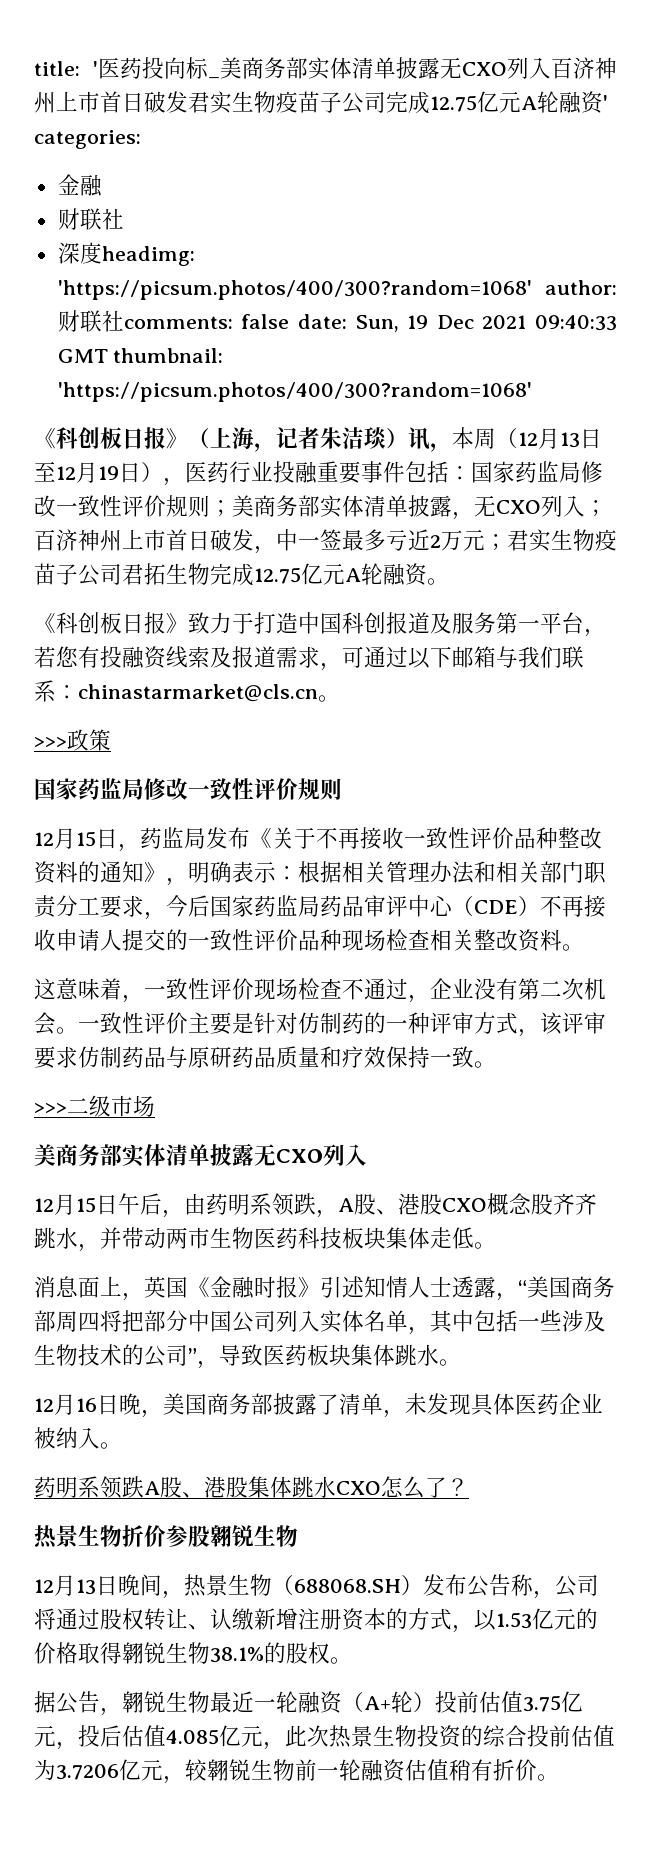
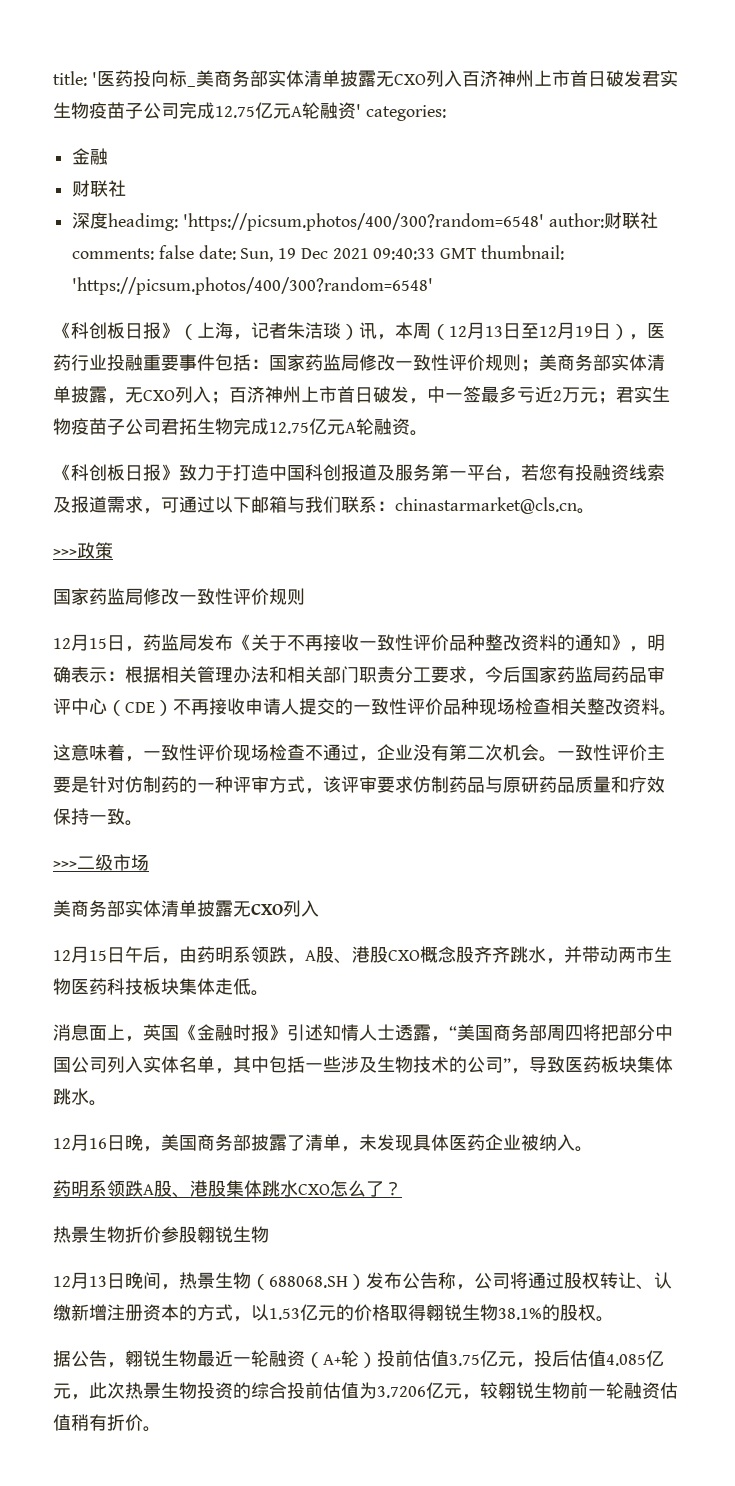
[57,280,532,300] 'https://picsum.photos/400/300?random=1068' -> [182,213,544,231] 'https://picsum.photos/400/300?random=6548'
[57,382,532,402] 'https://picsum.photos/400/300?random=1068' -> [72,277,434,295] 'https://picsum.photos/400/300?random=6548'

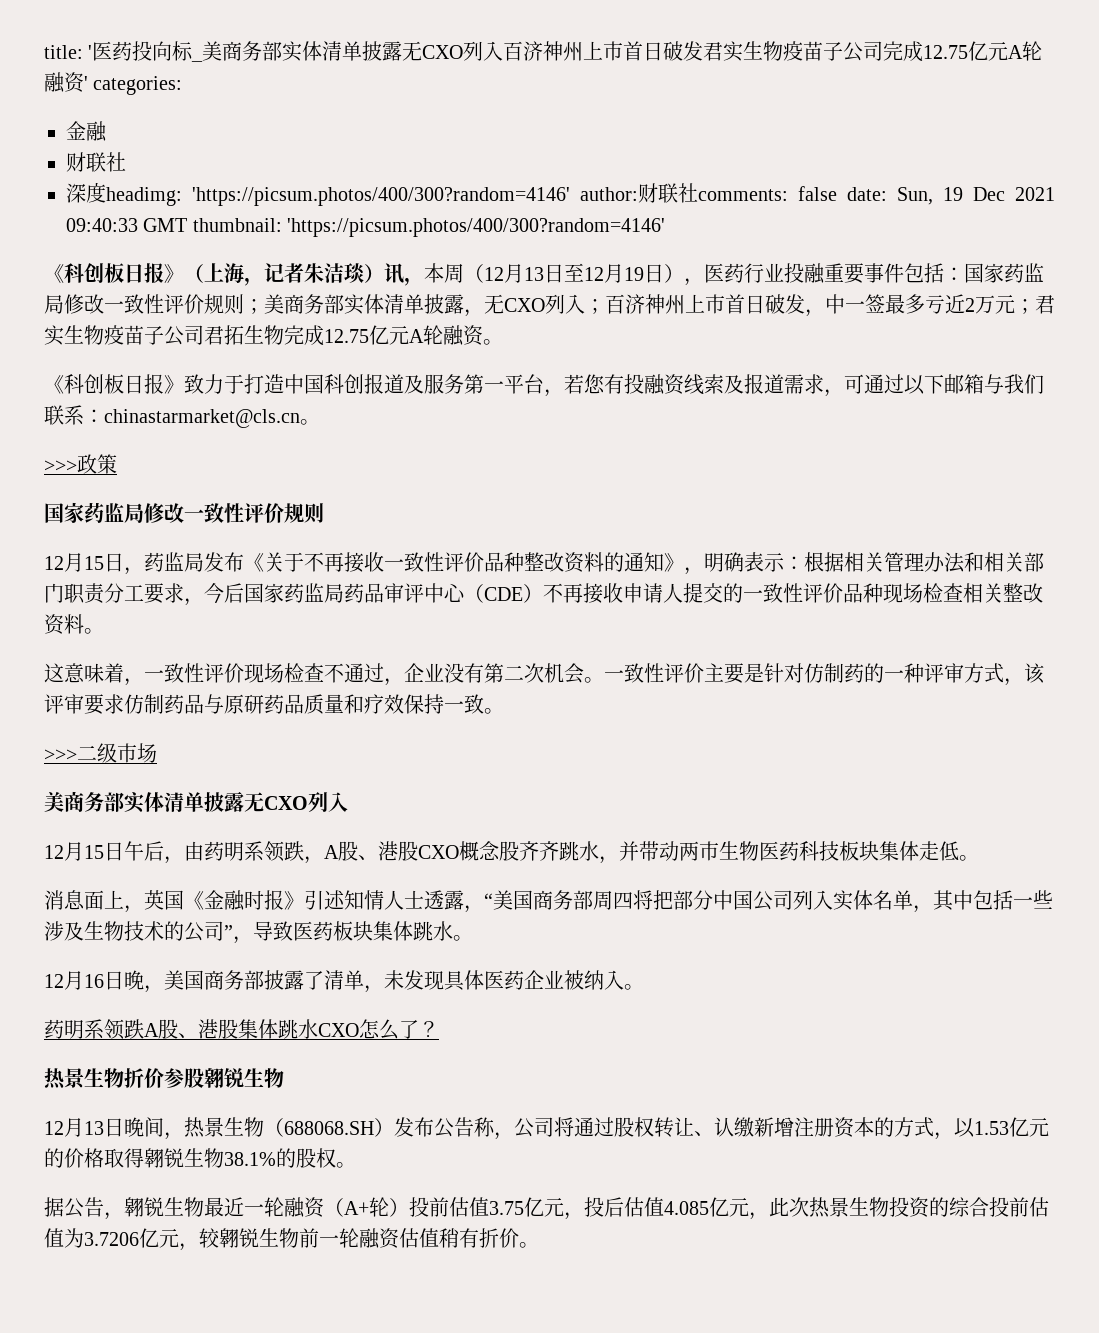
[182,213,544,231] 'https://picsum.photos/400/300?random=6548' -> [192,187,570,206] 'https://picsum.photos/400/300?random=4146'
[72,277,434,295] 'https://picsum.photos/400/300?random=6548' -> [287,218,666,237] 'https://picsum.photos/400/300?random=4146'

